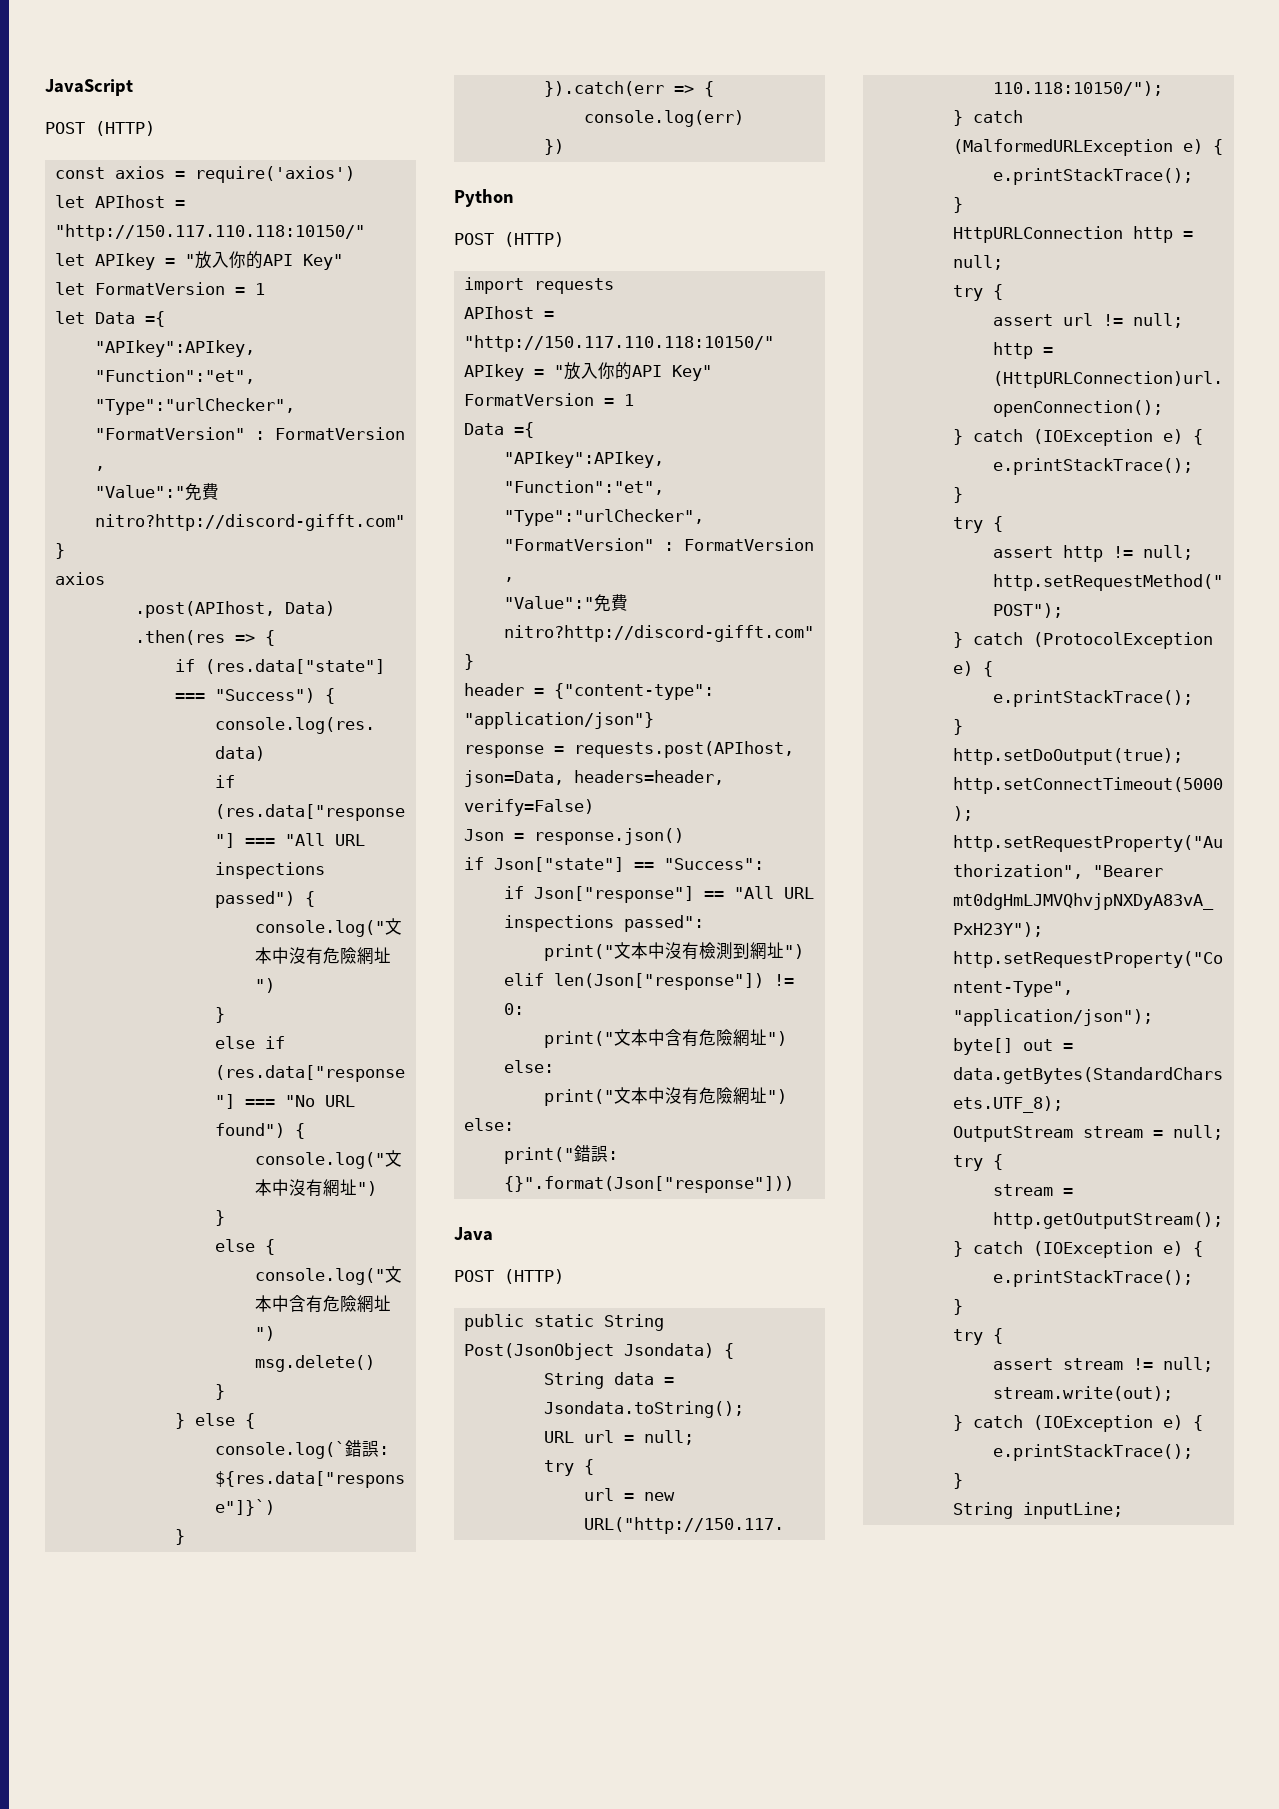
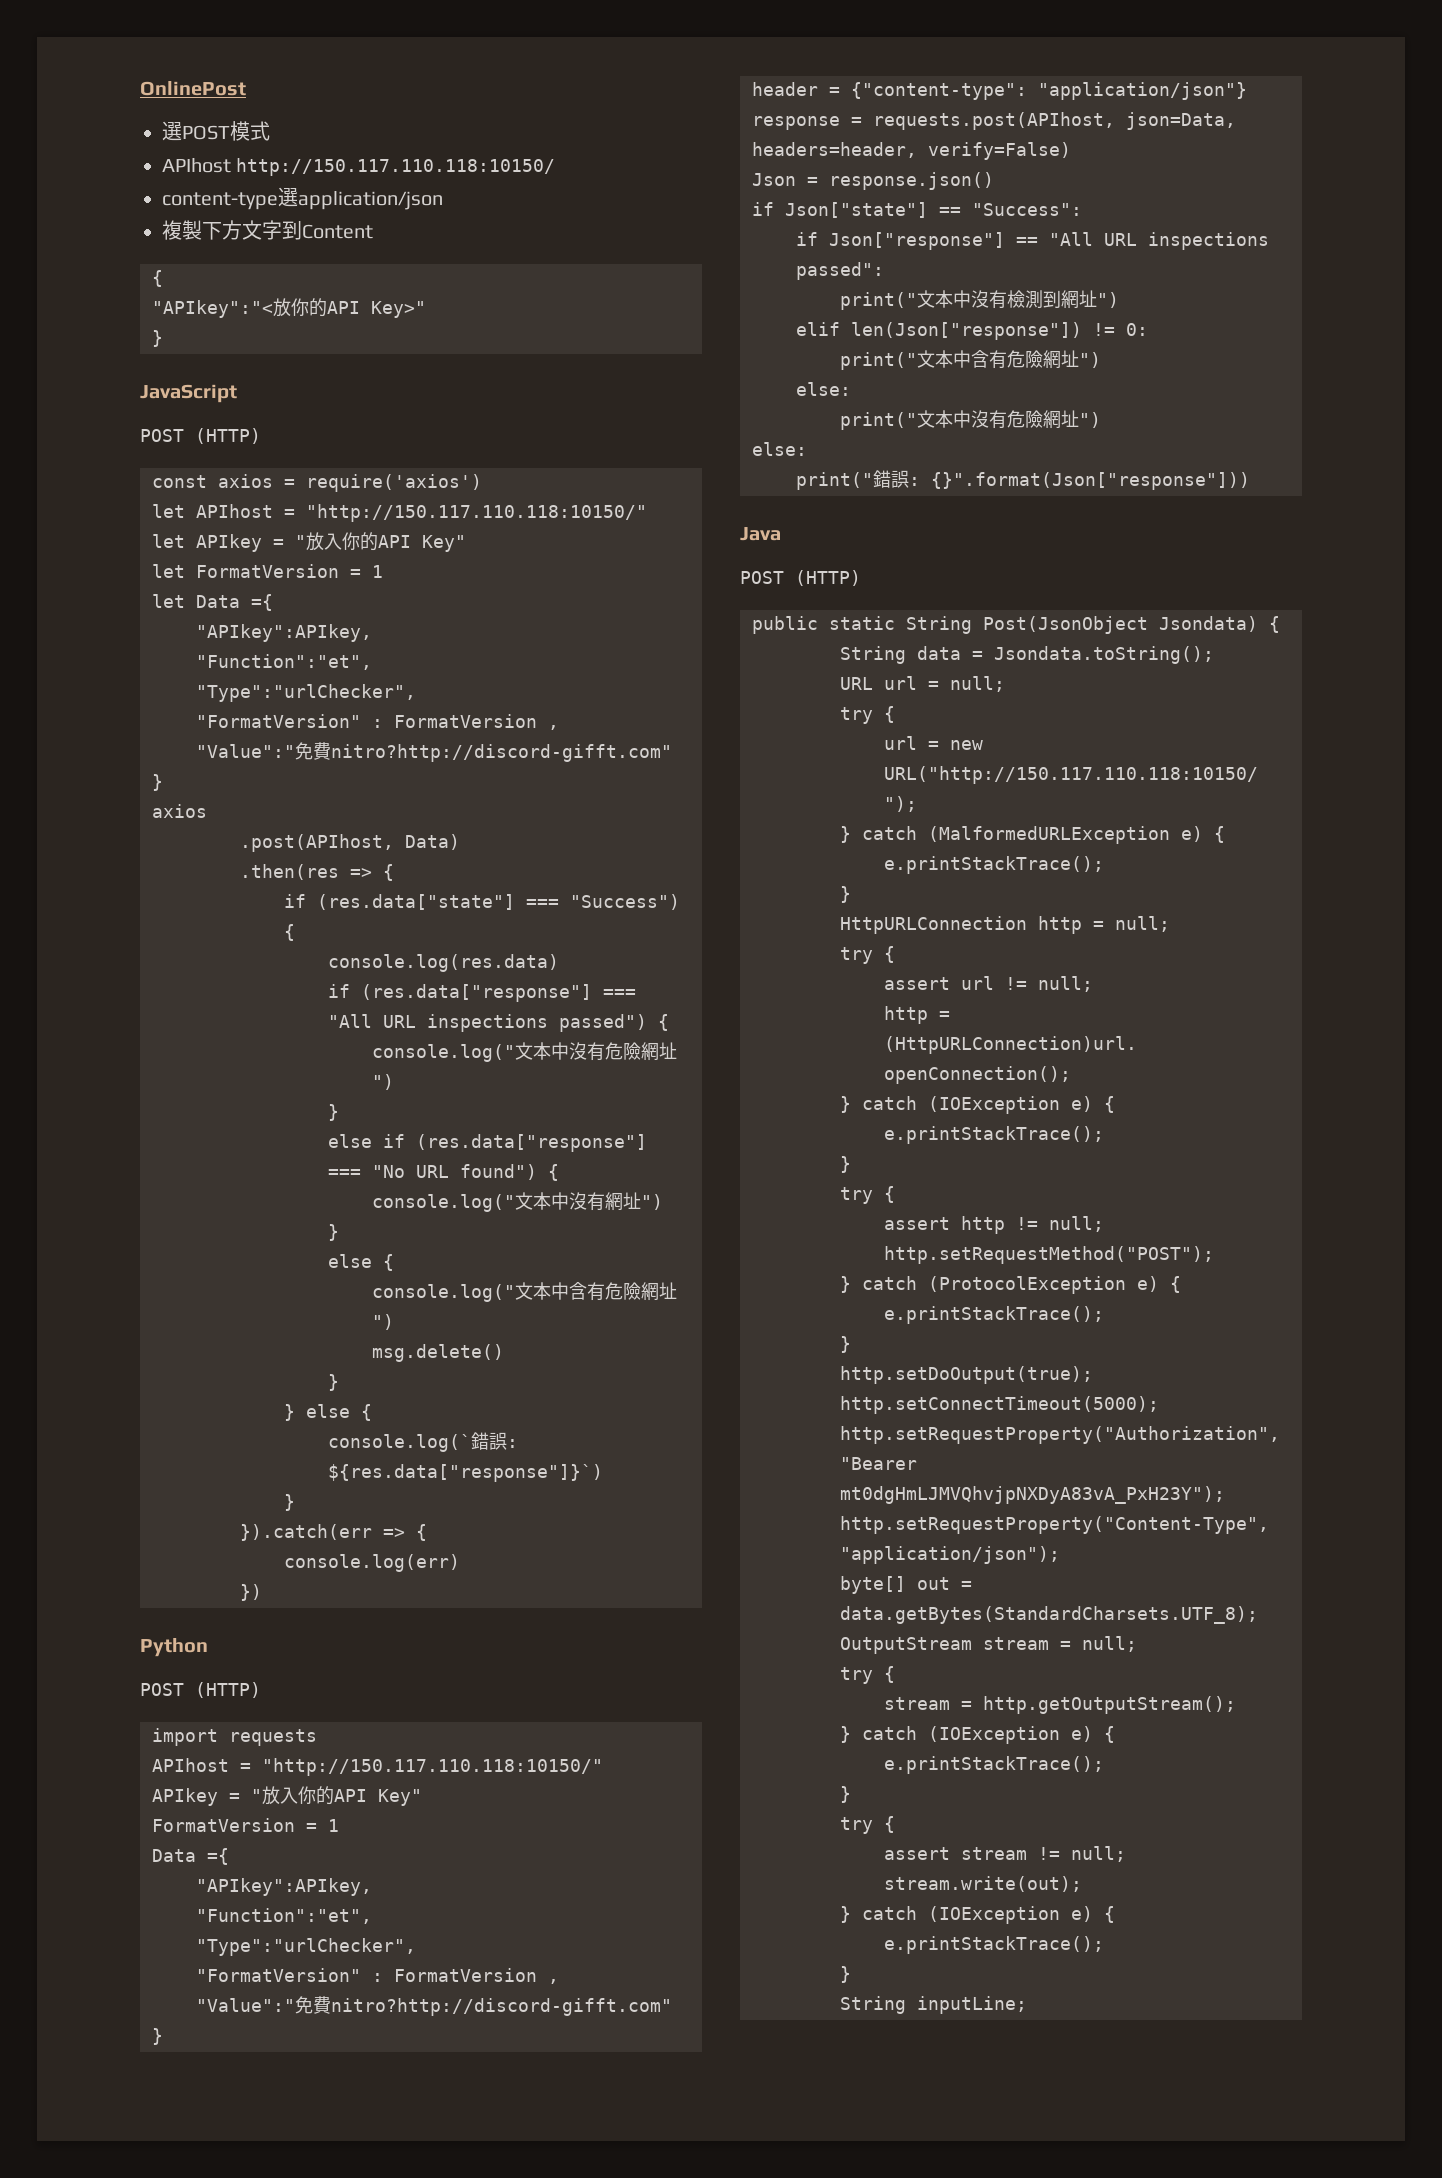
(45, 87) none -> [140,81,246,96] [162,121,270,141] [162,158,556,176] [162,187,443,210] [162,220,373,240] [152,270,163,287] [152,298,426,318] [152,330,163,347] OnlinePost // 選POST模式 // APIhost http://150.117.110.118:10150/ // content-type選application/json // 複製下方文字到Content // { // "APIkey":"<放你的API Key>" // } //

